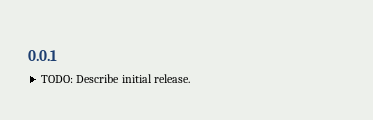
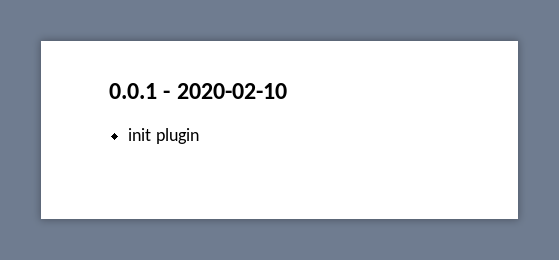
[41,74,190,83] // TODO: Describe initial release. -> [163,83,287,99] [128,128,199,144] - 2020-02-10 // init plugin

